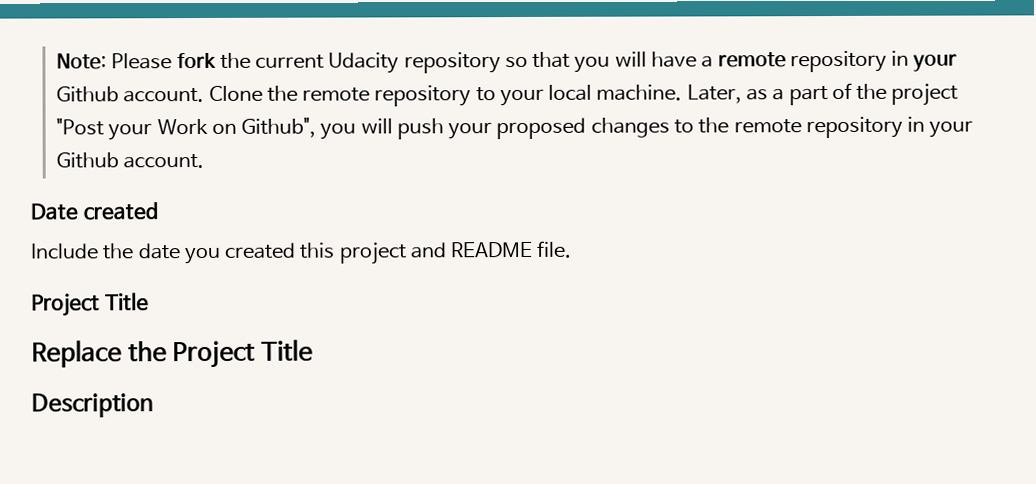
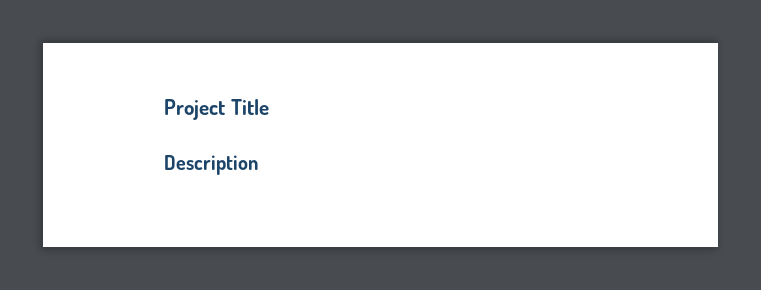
[56,50,958,74] [56,82,959,107] [56,116,974,141] [56,152,205,169] [30,202,158,221] [31,240,573,265] [31,292,149,317] [31,340,167,368] Note: Please fork the current Udacity repository so that you will have a remote repository in your Github account. Clone the remote repository to your local machine. Later, as a part of the project "Post your Work on Github", you will push your proposed changes to the remote repository in your Github account. // Date created // Include the date you created this project and README file. // Project Title // Replace the -> (164, 109) none

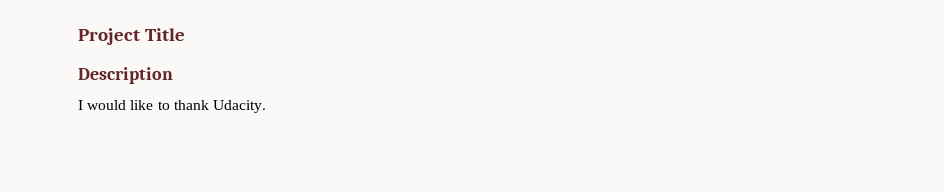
(258, 165) none -> [78,100,266,113] // I would like to thank Udacity.

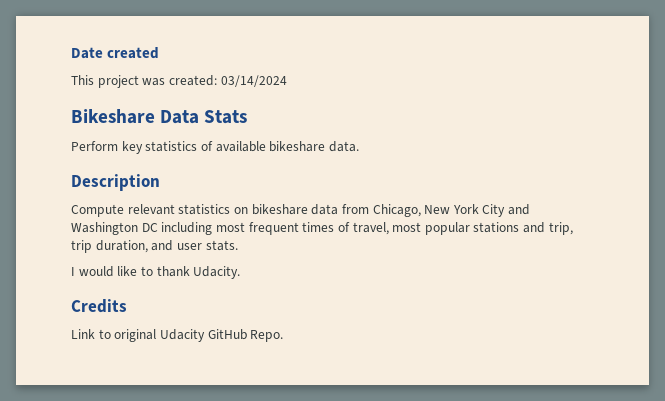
[78,28,185,45] [78,67,173,84] Project Title // Description -> [71,47,160,59] [71,75,287,88] [71,109,248,124] [71,141,359,154] [71,174,160,191] [71,204,531,217] [71,222,573,235] [71,240,238,253] Date created // This project was created: 03/14/2024 // Bikeshare Data Stats // Perform key statistics of available bikeshare data. // Description // Compute relevant statistics on bikeshare data from Chicago, New York City and Washington DC including most frequent times of travel, most popular stations and trip, trip duration, and user stats.
(266, 106) none -> [71,299,127,313] [71,329,284,342] // Credits // Link to original Udacity GitHub Repo.

